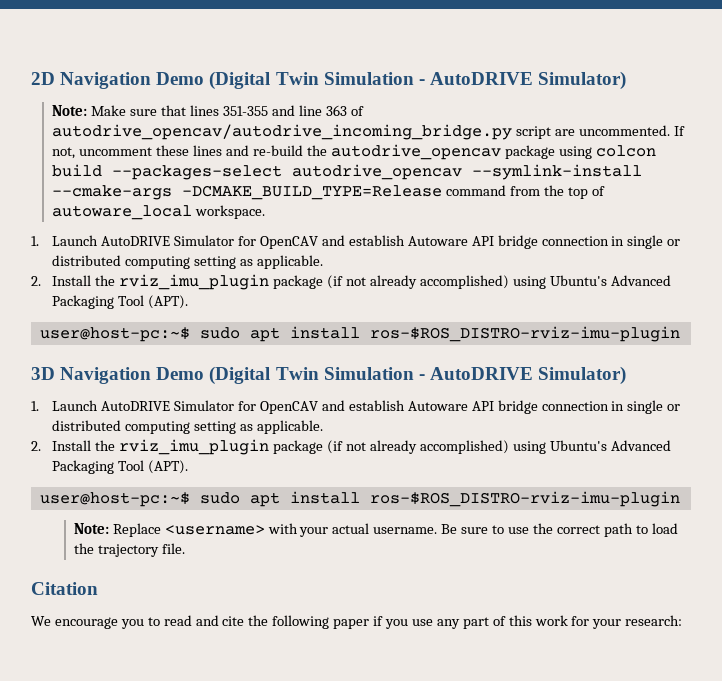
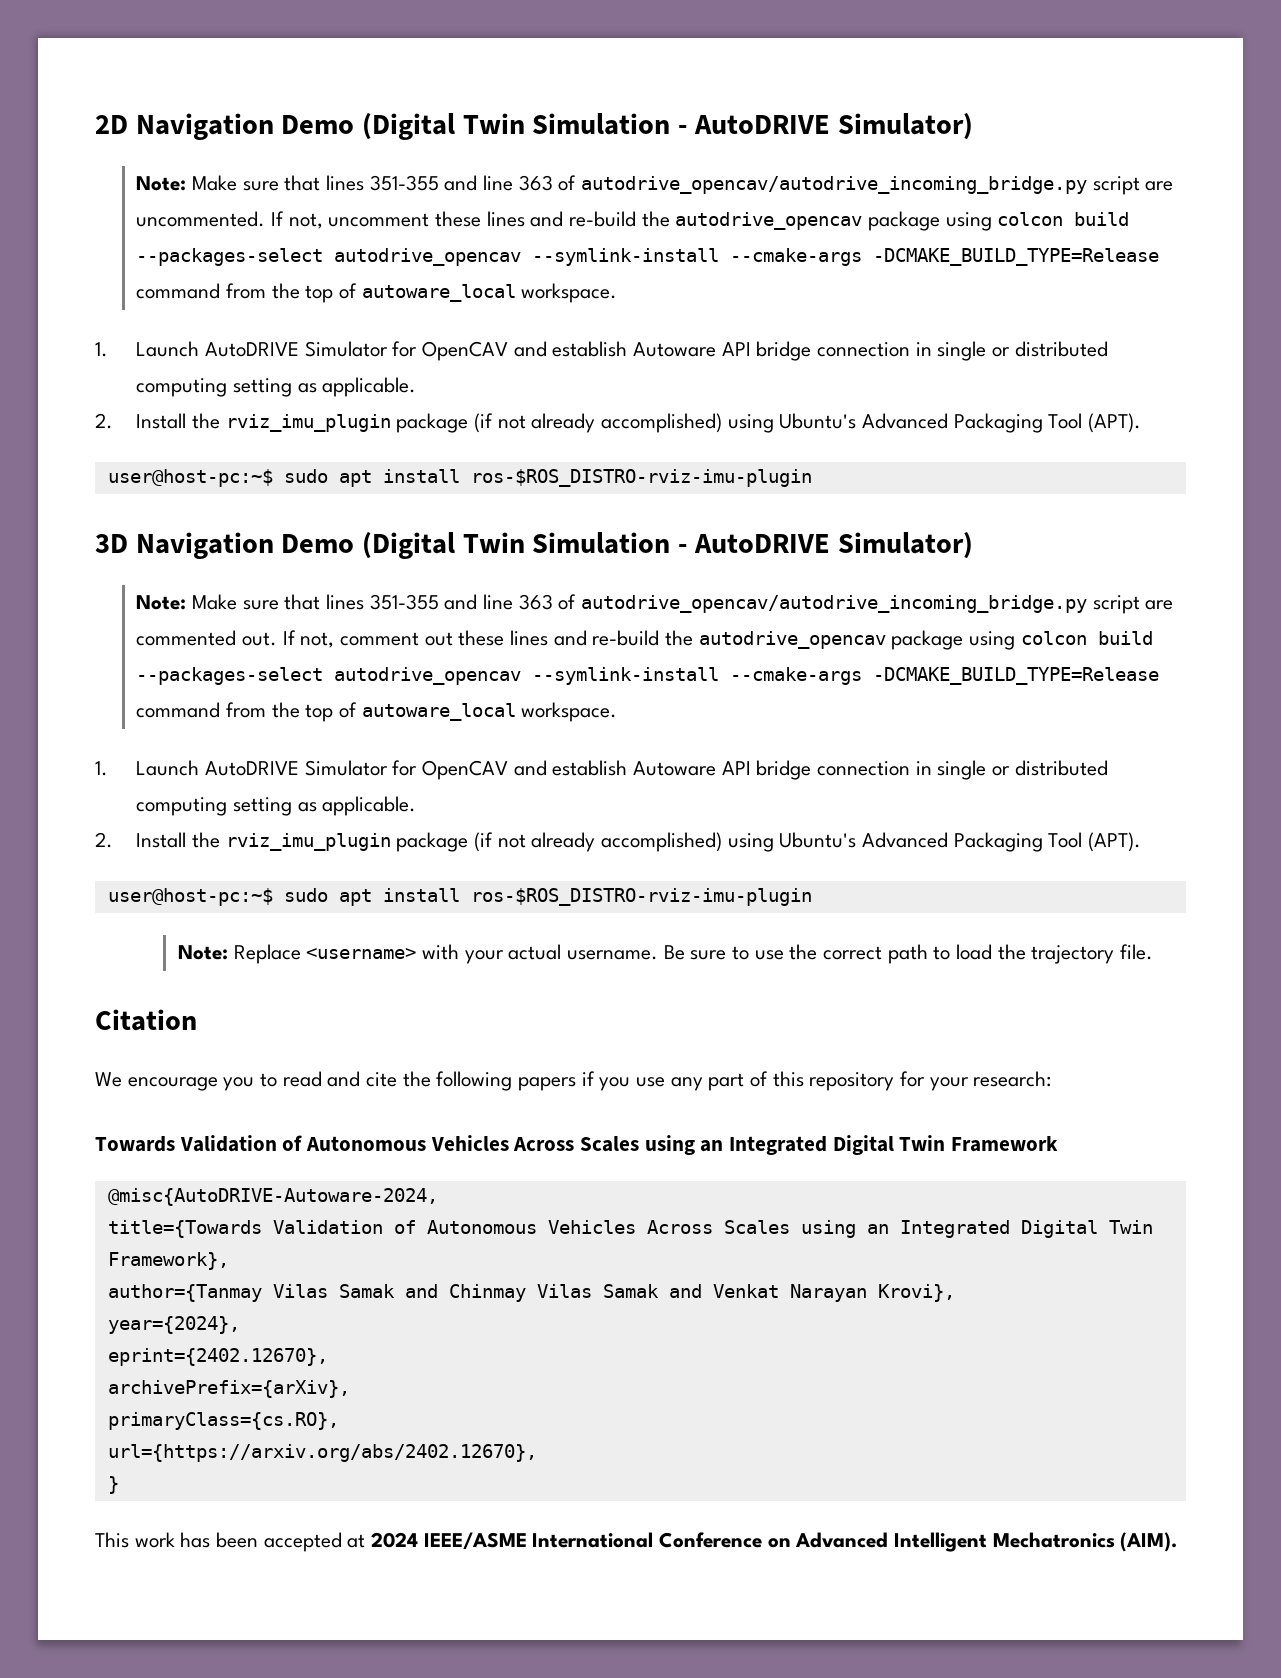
(627, 375) none -> [136,594,1174,614] [136,630,1153,650] [136,667,1160,685] [136,702,618,722] // Note: Make sure that lines 351-355 and line 363 of autodrive_opencav/autodrive_incoming_bridge.py script are commented out. If not, comment out these lines and re-build the autodrive_opencav package using colcon build --packages-select autodrive_opencav --symlink-install --cmake-args -DCMAKE_BUILD_TYPE=Release command from the top of autoware_local workspace.
[333,619,370,629] paper -> [518,1077,577,1091] papers
[534,615,568,626] work -> [809,1072,895,1091] repository
(683, 620) none -> [95,1135,1059,1155] [107,1188,438,1206] [107,1220,1153,1238] [107,1252,229,1270] [107,1284,955,1302] [107,1316,240,1334] [107,1348,328,1366] [107,1380,350,1398] [107,1412,339,1430] [107,1444,537,1462] [107,1476,119,1494] [95,1532,1178,1552] // Towards Validation of Autonomous Vehicles Across Scales using an Integrated Digital Twin Framework // @misc{AutoDRIVE-Autoware-2024, // title={Towards Validation of Autonomous Vehicles Across Scales using an Integrated Digital Twin Framework}, // author={Tanmay Vilas Samak and Chinmay Vilas Samak and Venkat Narayan Krovi}, // year={2024}, // eprint={2402.12670}, // archivePrefix={arXiv}, // primaryClass={cs.RO}, // url={https://arxiv.org/abs/2402.12670}, // } // This work has been accepted at 2024 IEEE/ASME International Conference on Advanced Intelligent Mechatronics (AIM).

